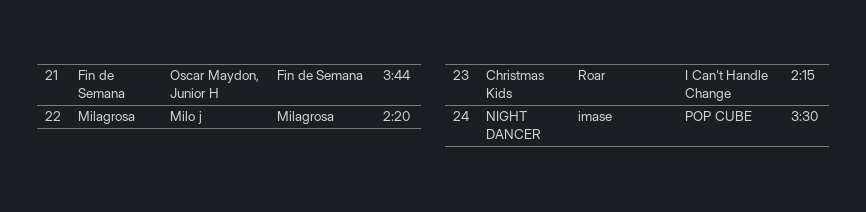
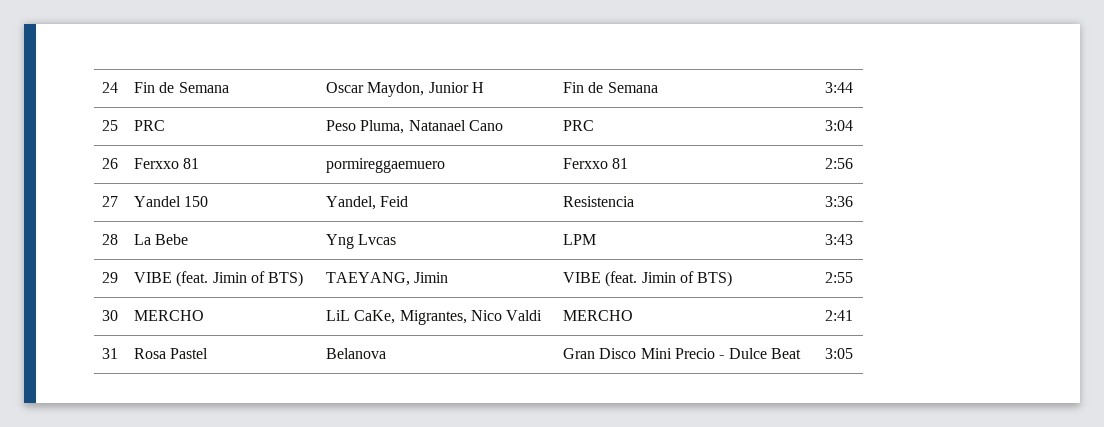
[45,70,59,80] 21 -> [101,82,118,93] 24
[45,111,62,121] [78,111,136,124] [170,111,202,124] [277,111,335,124] [383,111,411,121] [453,70,470,80] [486,70,545,80] [486,88,513,98] [578,70,607,80] [685,70,769,80] [685,88,732,101] [791,70,816,80] [453,111,470,121] [486,111,528,121] [486,129,542,139] [578,111,613,121] [685,111,752,121] [791,111,819,121] 22 | Milagrosa | Milo j | Milagrosa | 2:20 // 23 | Christmas Kids | Roar | I Can't Handle Change | 2:15 // 24 | NIGHT DANCER | imase | POP CUBE | 3:30 -> [101,120,118,131] [133,120,165,131] [325,120,503,134] [562,120,594,131] [824,120,853,131] [101,158,118,169] [133,158,200,169] [325,158,445,173] [562,158,629,169] [824,158,853,169] [101,196,118,207] [133,196,209,207] [325,196,409,210] [562,196,634,207] [824,196,853,207] [101,234,118,245] [133,234,189,245] [325,234,397,249] [562,234,596,245] [824,234,853,245] [101,272,118,283] [133,271,304,287] [325,272,449,286] [562,271,733,287] [824,272,853,283] [101,310,118,321] [133,310,204,321] [325,310,543,325] [562,310,633,321] [824,310,853,321] [101,348,118,359] [133,348,209,359] [325,348,386,359] [562,348,801,359] [824,348,853,359] 25 | PRC | Peso Pluma, Natanael Cano | PRC | 3:04 // 26 | Ferxxo 81 | pormireggaemuero | Ferxxo 81 | 2:56 // 27 | Yandel 150 | Yandel, Feid | Resistencia | 3:36 // 28 | La Bebe | Yng Lvcas | LPM | 3:43 // 29 | VIBE (feat. Jimin of BTS) | TAEYANG, Jimin | VIBE (feat. Jimin of BTS) | 2:55 // 30 | MERCHO | LiL CaKe, Migrantes, Nico Valdi | MERCHO | 2:41 // 31 | Rosa Pastel | Belanova | Gran Disco Mini Precio - Dulce Beat | 3:05

